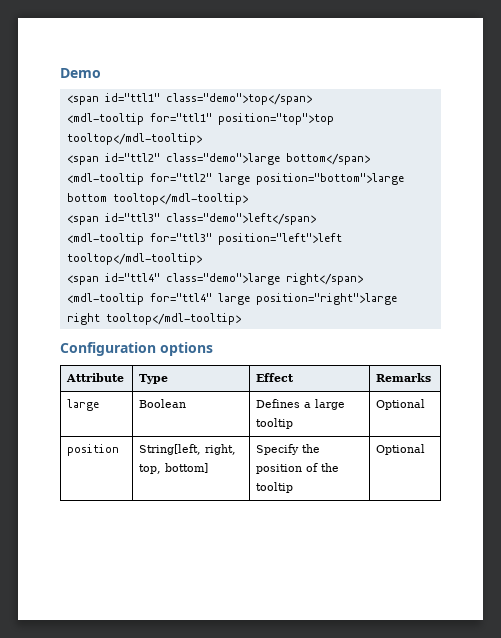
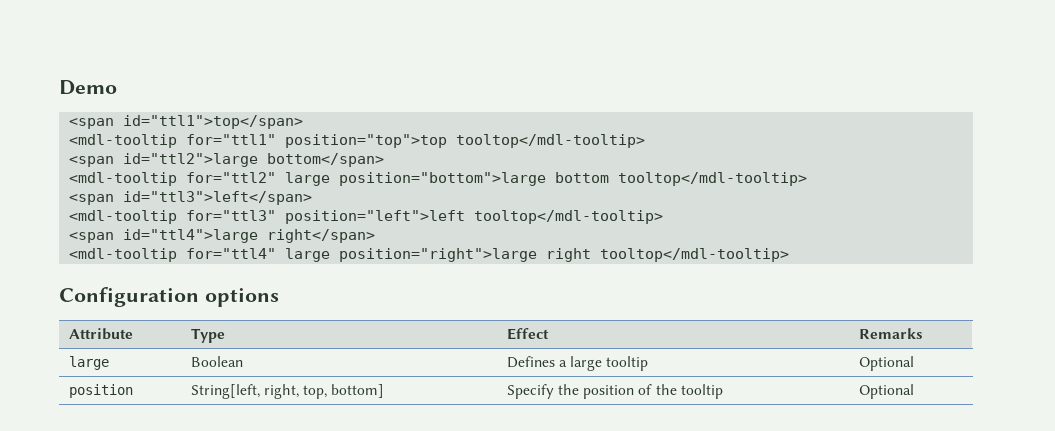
[104,93,312,105] id="ttl1" class="demo">top</span> -> [123,115,304,129] id="ttl1">top</span>
[104,153,280,165] id="ttl2" class="demo">large -> [123,153,259,167] id="ttl2">large
[104,213,316,225] id="ttl3" class="demo">left</span> -> [123,191,313,205] id="ttl3">left</span>
[104,273,280,285] id="ttl4" class="demo">large -> [123,229,259,243] id="ttl4">large

